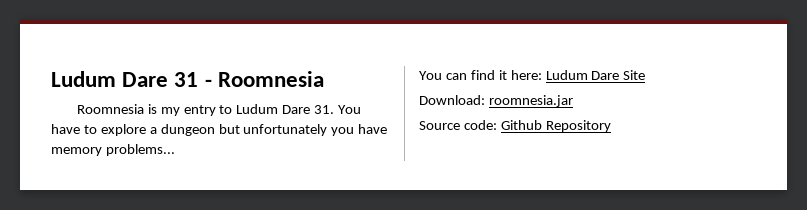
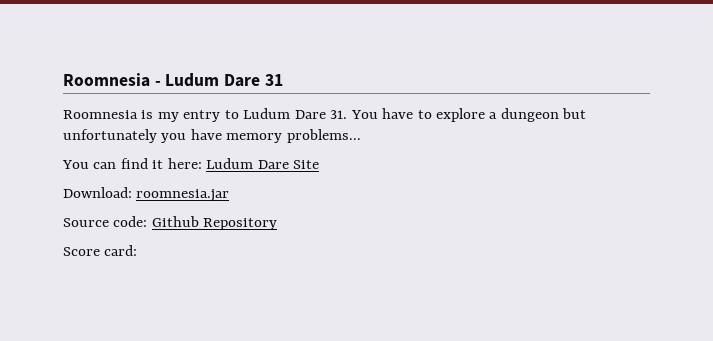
(51, 79) none -> [63,73,161,87] Roomnesia -
[204,71,324,87] - Roomnesia -> (283, 80) none
(611, 126) none -> [63,245,138,256] // Score card:

